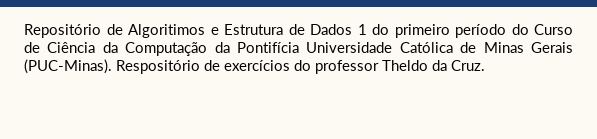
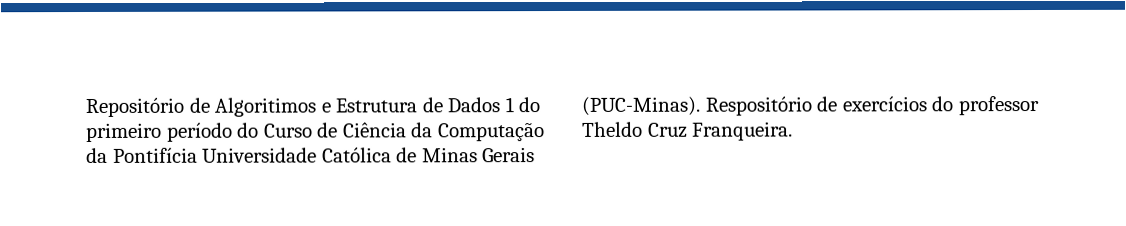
[432,60,485,71] da Cruz. -> [647,121,794,141] Cruz Franqueira.

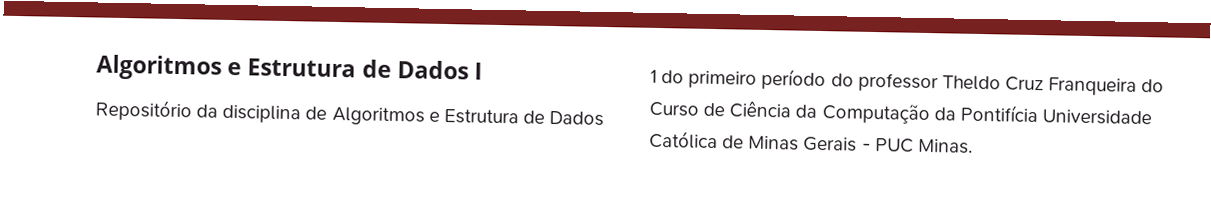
[85,97,318,117] Repositório de Algoritimos -> [96,54,484,81] [95,99,425,126] Algoritmos e Estrutura de Dados I // Repositório da disciplina de Algoritmos
(260, 130) none -> [857,72,1165,96] professor Theldo Cruz Franqueira do
[581,96,1040,116] [582,121,794,141] (PUC-Minas). Respositório de exercícios do professor Theldo Cruz Franqueira. -> [861,138,973,154] - PUC Minas.

